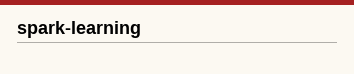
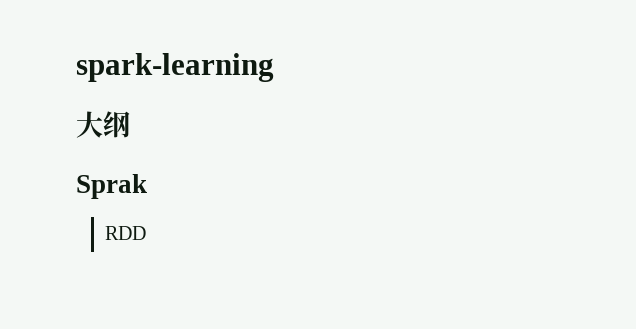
(141, 29) none -> [76,111,130,138] [76,174,147,199] [104,226,146,240] // 大纲 // Sprak // RDD

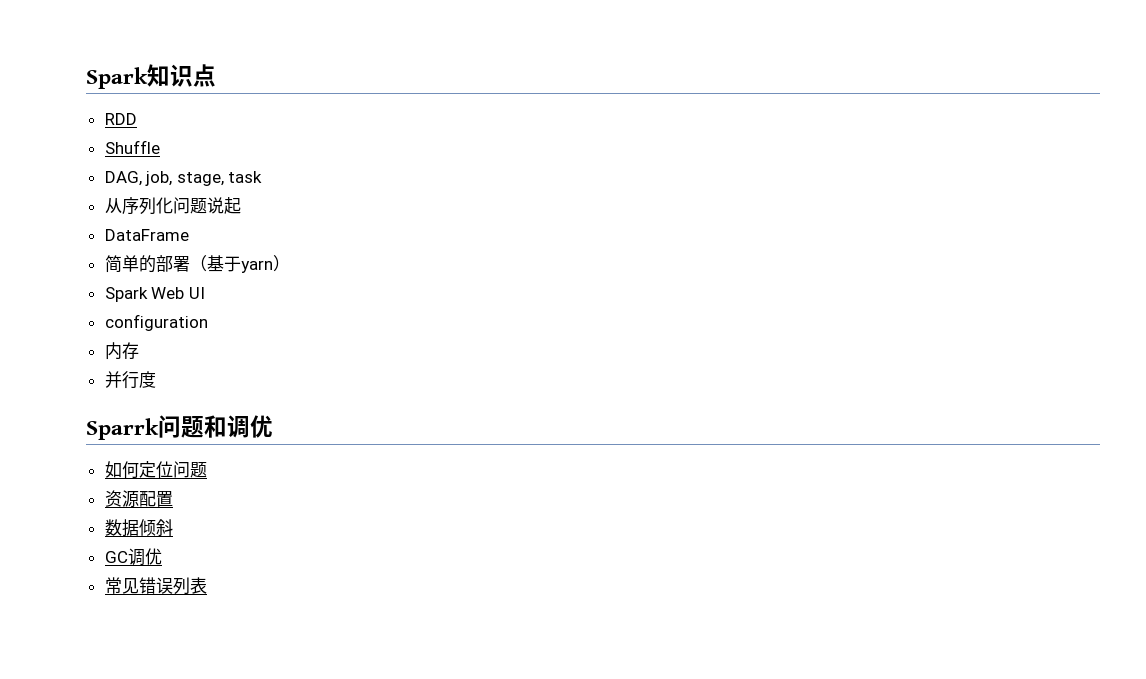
[76,53,274,82] [76,111,130,138] [76,174,147,199] [104,226,146,240] spark-learning // 大纲 // Sprak // RDD -> [86,64,216,89] [104,113,137,125] [104,140,160,154] [104,171,263,186] [104,197,241,215] [104,229,189,241] [104,255,290,273] [104,287,205,302] [104,314,208,331] [104,342,139,360] [104,371,156,389] [86,415,273,440] [104,461,207,478] [104,490,173,508] [104,519,173,537] [104,548,162,566] [104,577,207,595] Spark知识点 // RDD // Shuffle // DAG, job, stage, task // 从序列化问题说起 // DataFrame // 简单的部署（基于yarn） // Spark Web UI // configuration // 内存 // 并行度 // Sparrk问题和调优 // 如何定位问题 // 资源配置 // 数据倾斜 // GC调优 // 常见错误列表

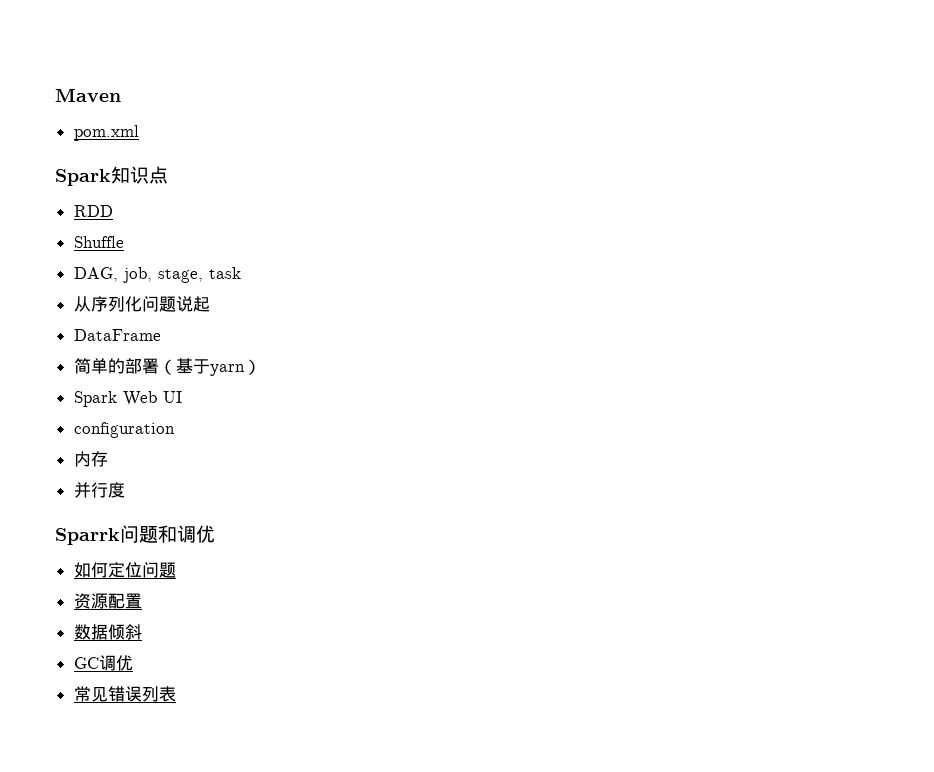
(86, 78) none -> [55,88,121,102] [73,125,139,141] Maven // pom.xml //

